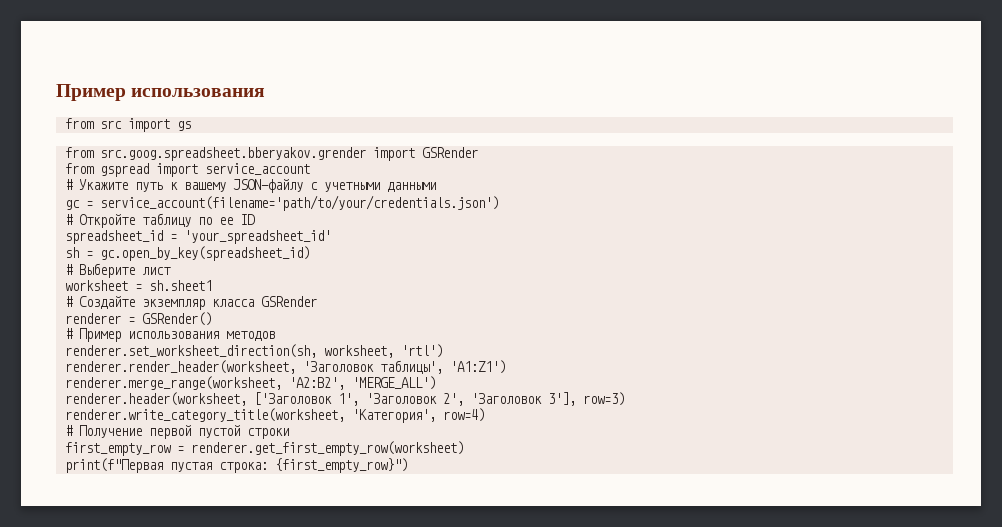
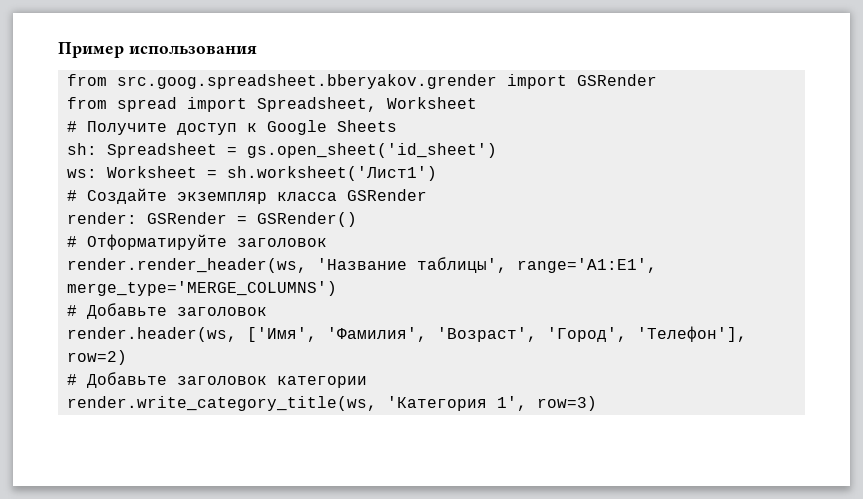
[56,84,266,101] [65,118,192,132] Пример использования // from src import gs -> [58,42,257,58] Пример использования
[100,163,311,177] [65,179,437,193] [65,195,500,211] [65,213,256,228] [65,230,332,244] [65,246,311,261] [65,263,172,278] [65,280,213,291] gspread import service_account // # Укажите путь к вашему JSON-файлу с учетными данными // gc = service_account(filename='path/to/your/credentials.json') // # Откройте таблицу по ее ID // spreadsheet_id = 'your_spreadsheet_id' // sh = gc.open_by_key(spreadsheet_id) // # Выберите лист // worksheet = sh.sheet1 -> [116,97,477,112] [66,120,397,135] [66,143,497,158] [66,166,437,181] spread import Spreadsheet, Worksheet // # Получите доступ к Google Sheets // sh: Spreadsheet = gs.open_sheet('id_sheet') // ws: Worksheet = sh.worksheet('Лист1')
[65,313,122,324] renderer -> [66,212,227,224] render: GSRender
[79,328,276,342] [65,344,444,358] [65,360,507,374] [65,376,437,390] [65,392,626,406] [65,408,486,423] [65,425,290,439] [65,441,465,456] [65,458,409,473] Пример использования методов // renderer.set_worksheet_direction(sh, worksheet, 'rtl') // renderer.render_header(worksheet, 'Заголовок таблицы', 'A1:Z1') // renderer.merge_range(worksheet, 'A2:B2', 'MERGE_ALL') // renderer.header(worksheet, ['Заголовок 1', 'Заголовок 2', 'Заголовок 3'], row=3) // renderer.write_category_title(worksheet, 'Категория', row=4) // # Получение первой пустой строки // first_empty_row = renderer.get_first_empty_row(worksheet) // print(f"Первая пустая строка: {first_empty_row}") -> [86,234,327,250] [66,257,657,273] [66,281,337,296] [66,303,267,319] [66,326,747,342] [66,350,127,365] [66,372,367,388] [66,396,597,411] Отформатируйте заголовок // render.render_header(ws, 'Название таблицы', range='A1:E1', merge_type='MERGE_COLUMNS') // # Добавьте заголовок // render.header(ws, ['Имя', 'Фамилия', 'Возраст', 'Город', 'Телефон'], row=2) // # Добавьте заголовок категории // render.write_category_title(ws, 'Категория 1', row=3)

